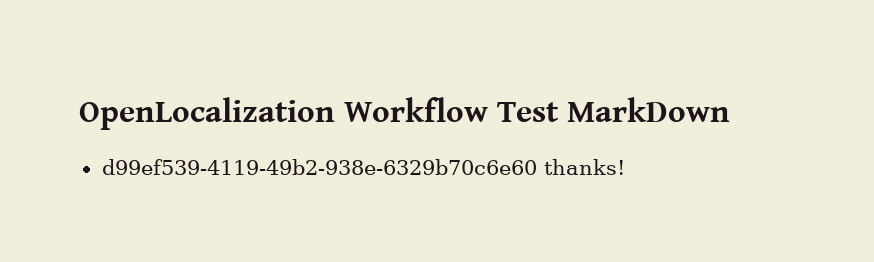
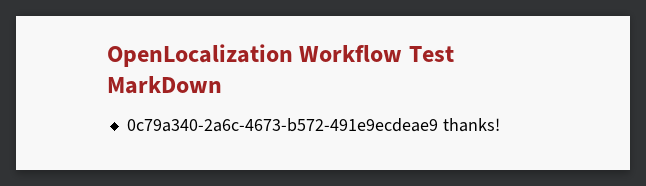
[101,159,537,175] d99ef539-4119-49b2-938e-6329b70c6e60 -> [126,118,438,132] 0c79a340-2a6c-4673-b572-491e9ecdeae9

